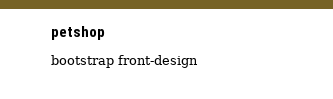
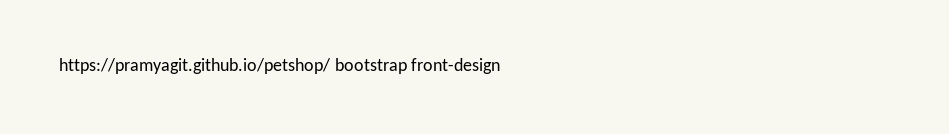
[51,26,105,40] petshop // -> [59,58,331,74] https://pramyagit.github.io/petshop/

